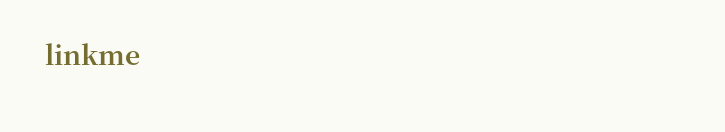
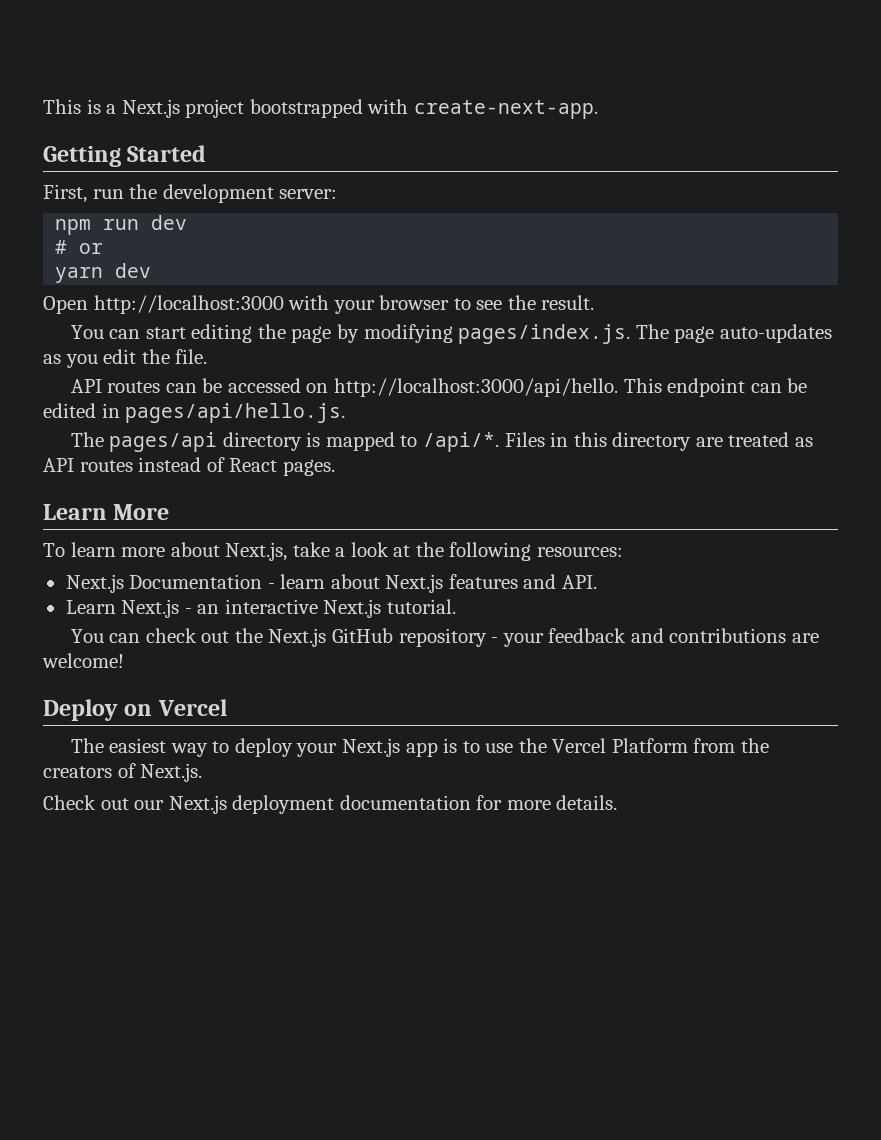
[45,43,140,65] linkme -> [43,99,598,119] [43,145,207,167] [43,184,338,203] [55,215,188,235] [55,240,104,254] [55,263,152,283] [43,295,595,314] [70,324,832,344] [43,349,208,368] [70,378,808,397] [43,403,346,423] [70,432,813,452] [43,457,335,476] [43,504,170,520] [43,542,623,561] [65,574,597,593] [65,599,456,618] [70,628,819,647] [42,653,124,668] [43,699,227,721] [70,738,769,757] [43,763,203,782] [43,795,618,814] This is a Next.js project bootstrapped with create-next-app. // Getting Started // First, run the development server: // npm run dev // # or // yarn dev // Open http://localhost:3000 with your browser to see the result. // You can start editing the page by modifying pages/index.js. The page auto-updates as you edit the file. // API routes can be accessed on http://localhost:3000/api/hello. This endpoint can be edited in pages/api/hello.js. // The pages/api directory is mapped to /api/*. Files in this directory are treated as API routes instead of React pages. // Learn More // To learn more about Next.js, take a look at the following resources: // Next.js Documentation - learn about Next.js features and API. // Learn Next.js - an interactive Next.js tutorial. // You can check out the Next.js GitHub repository - your feedback and contributions are welcome! // Deploy on Vercel // The easiest way to deploy your Next.js app is to use the Vercel Platform from the creators of Next.js. // Check out our Next.js deployment documentation for more details.

